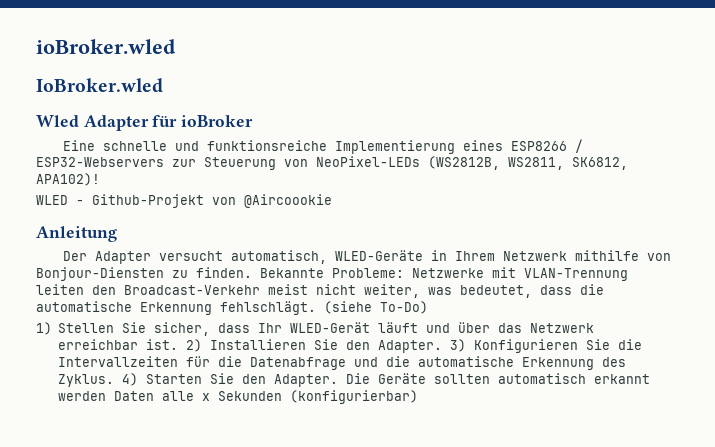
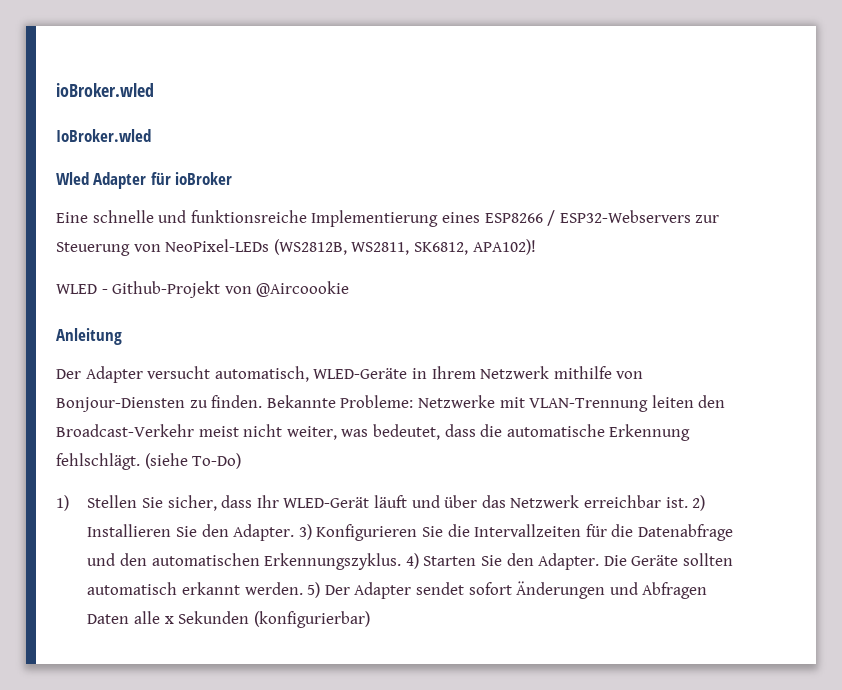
[386,356,627,370] [58,374,115,387] die automatische Erkennung des Zyklus. -> [120,553,402,570] den automatischen Erkennungszyklus.
[58,391,107,401] werden -> [244,581,708,599] werden. 5) Der Adapter sendet sofort Änderungen und Abfragen

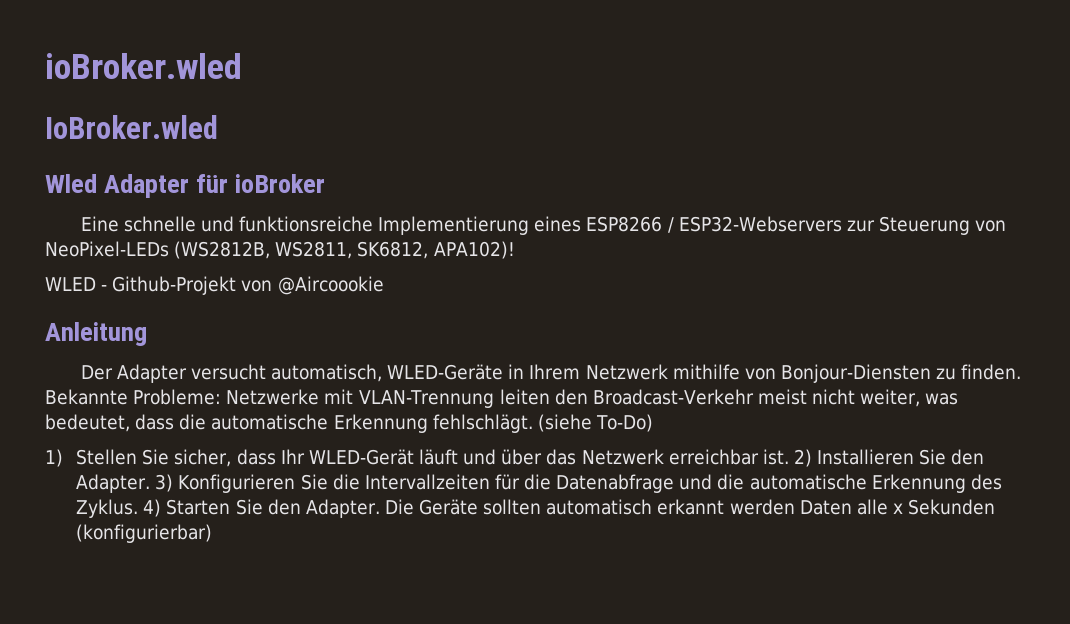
[120,553,402,570] den automatischen Erkennungszyklus. -> [717,474,1002,493] [76,499,139,518] die automatische Erkennung des Zyklus.
[244,581,708,599] werden. 5) Der Adapter sendet sofort Änderungen und Abfragen -> [729,499,795,515] werden

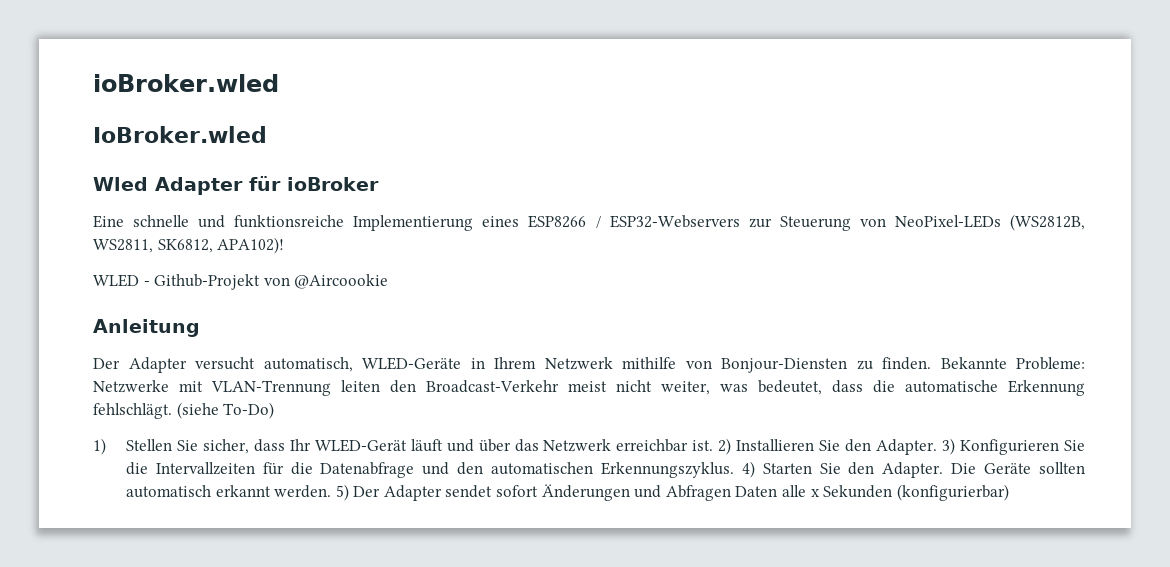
[717,474,1002,493] [76,499,139,518] die automatische Erkennung des Zyklus. -> [457,462,734,478] den automatischen Erkennungszyklus.
[729,499,795,515] werden -> [274,484,731,501] werden. 5) Der Adapter sendet sofort Änderungen und Abfragen

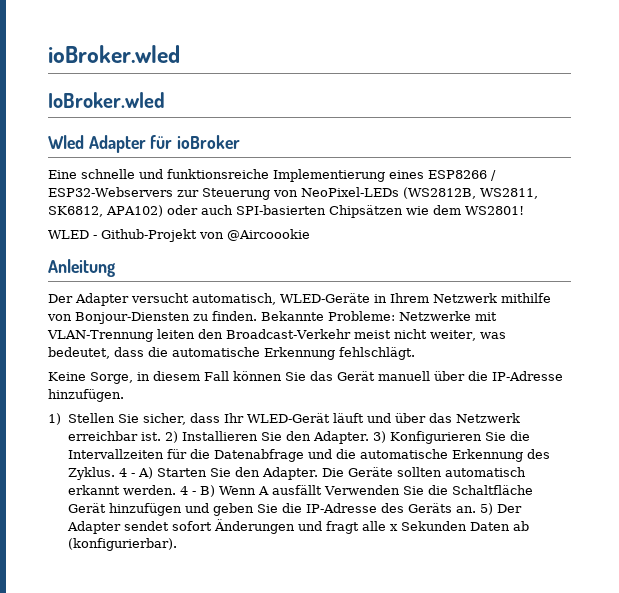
[217,237,285,254] APA102)! -> [106,205,524,218] APA102) oder auch SPI-basierten Chipsätzen wie dem WS2801!
[176,402,275,419] (siehe To-Do) -> [48,371,563,384] [48,389,124,402] // Keine Sorge, in diesem Fall können Sie das Gerät manuell über die IP-Adresse hinzufügen.
[457,461,755,478] den automatischen Erkennungszyklus. 4) -> [335,449,550,462] [67,467,153,480] die automatische Erkennung des Zyklus. 4 - A)
(332, 491) none -> [179,485,534,497] [67,503,476,516] 4 - B) Wenn A ausfällt Verwenden Sie die Schaltfläche Gerät hinzufügen und geben Sie die IP-Adresse des Geräts an.
[665,485,778,501] Abfragen Daten -> [325,521,359,534] fragt
[896,484,1009,501] (konfigurierbar) -> [469,521,529,531] [67,538,177,551] Daten ab (konfigurierbar).

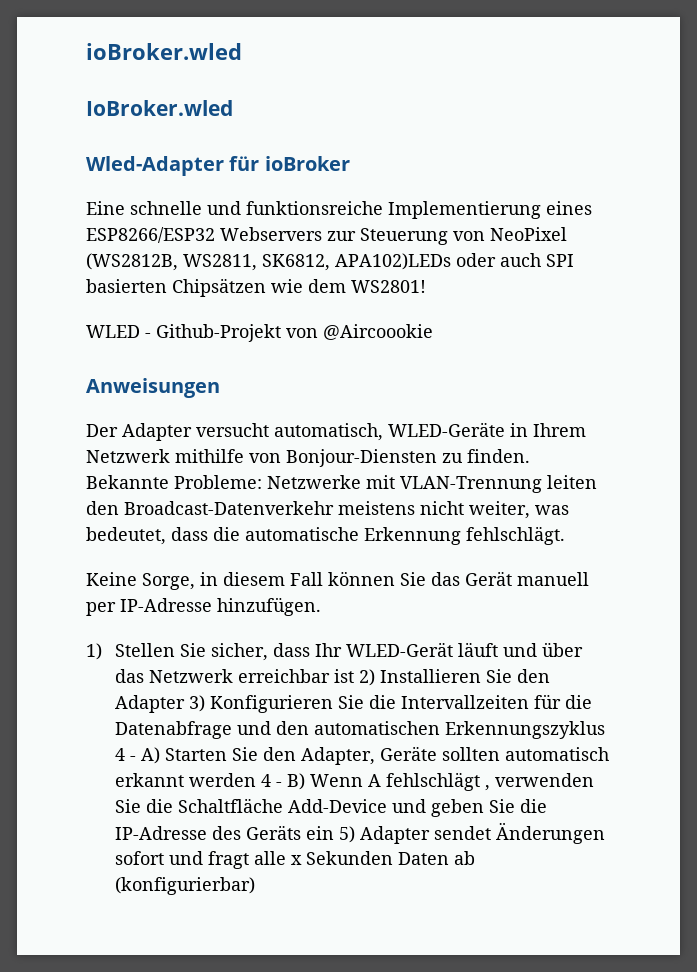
[48,135,146,153] Wled Adapter -> [86,156,224,176] Wled-Adapter
[428,170,496,181] [48,187,173,197] ESP8266 / ESP32-Webservers -> [86,227,322,243] ESP8266/ESP32 Webservers
[300,187,399,197] NeoPixel-LEDs -> [490,227,567,241] NeoPixel
[106,205,163,217] APA102) -> [335,253,451,270] APA102)LEDs
[235,205,326,215] SPI-basierten -> [546,254,574,267] [86,279,167,293] SPI basierten
[48,259,115,277] Anleitung -> [86,378,220,398] Anweisungen
[226,329,391,339] Broadcast-Verkehr meist -> [124,501,415,515] Broadcast-Datenverkehr meistens
[434,371,488,381] über die -> [86,602,116,616] per
[140,432,161,441] ist. -> [333,669,354,683] ist
[312,431,370,444] Adapter. -> [114,695,185,713] Adapter
[335,449,550,462] [67,467,115,480] die automatische Erkennung des Zyklus. -> [275,721,605,739] den automatischen Erkennungszyklus
[261,467,345,480] Adapter. Die -> [300,747,375,765] Adapter,
[122,485,176,495] werden. -> [188,773,256,787] werden
[272,485,401,495] ausfällt Verwenden -> [385,772,594,791] fehlschlägt , verwenden
[67,503,182,516] Gerät hinzufügen -> [287,799,387,813] Add-Device
[455,503,522,515] [66,519,295,534] an. 5) Der Adapter sendet sofort Änderungen -> [305,822,605,844] [114,851,164,865] ein 5) Adapter sendet Änderungen sofort
[67,538,177,551] (konfigurierbar). -> [114,877,255,895] (konfigurierbar)

